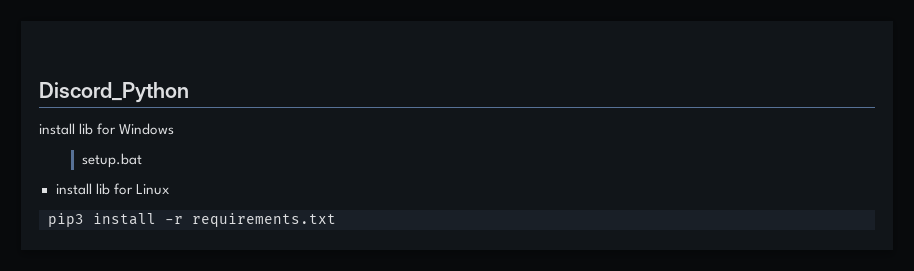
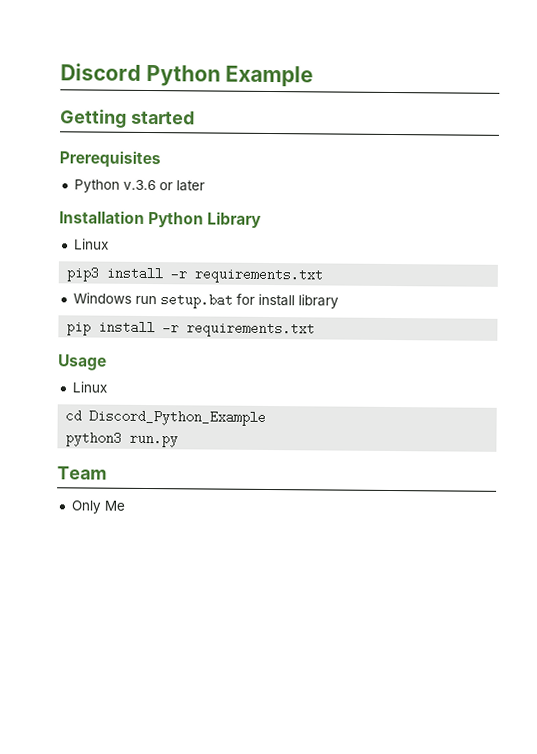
[39,82,189,103] [39,123,175,135] [81,153,142,168] [55,183,133,195] Discord_Python // install lib for Windows // setup.bat // install lib for -> [60,63,315,88] [60,109,195,128] [59,150,161,169] [73,179,205,193] [59,210,263,228] Discord Python Example // Getting started // Prerequisites // Python v.3.6 or later // Installation Python Library //
(336, 220) none -> [72,292,339,309] [66,320,316,338] [58,354,107,371] [71,381,107,393] [65,409,267,426] [65,431,179,448] [57,466,107,480] [70,500,125,514] // Windows run setup.bat for install library // pip install -r requirements.txt // Usage // Linux // cd Discord_Python_Example // python3 run.py // Team // Only Me

